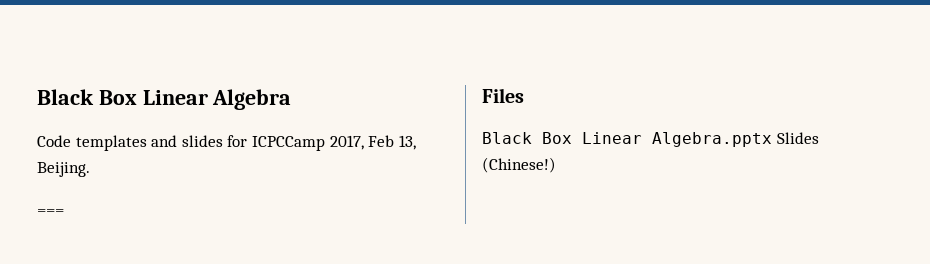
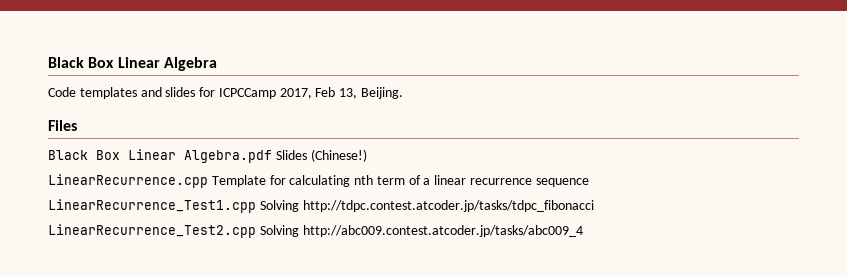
[37,209,64,215] // === -> (404, 93) none
[652,132,772,147] Algebra.pptx -> [184,150,272,163] Algebra.pdf
(556, 165) none -> [48,174,589,188] [48,199,594,213] [48,224,583,238] // LinearRecurrence.cpp Template for calculating nth term of a linear recurrence sequence // LinearRecurrence_Test1.cpp Solving http://tdpc.contest.atcoder.jp/tasks/tdpc_fibonacci // LinearRecurrence_Test2.cpp Solving http://abc009.contest.atcoder.jp/tasks/abc009_4

